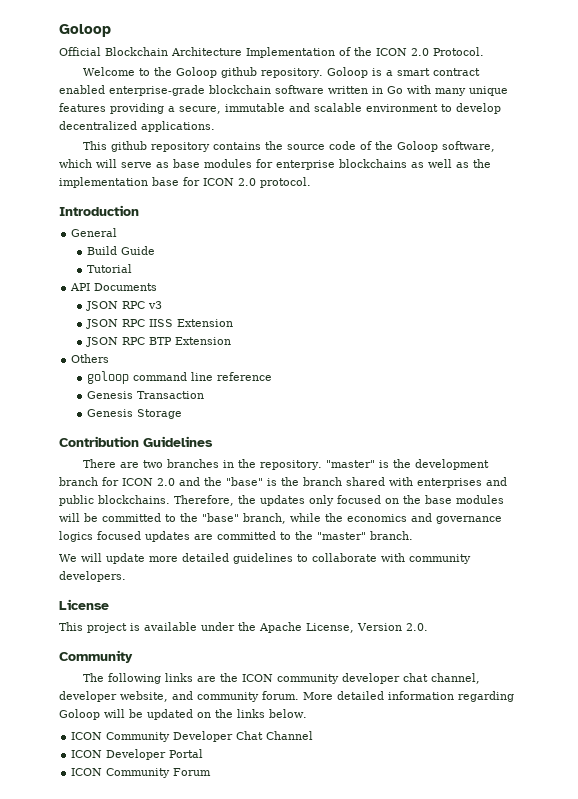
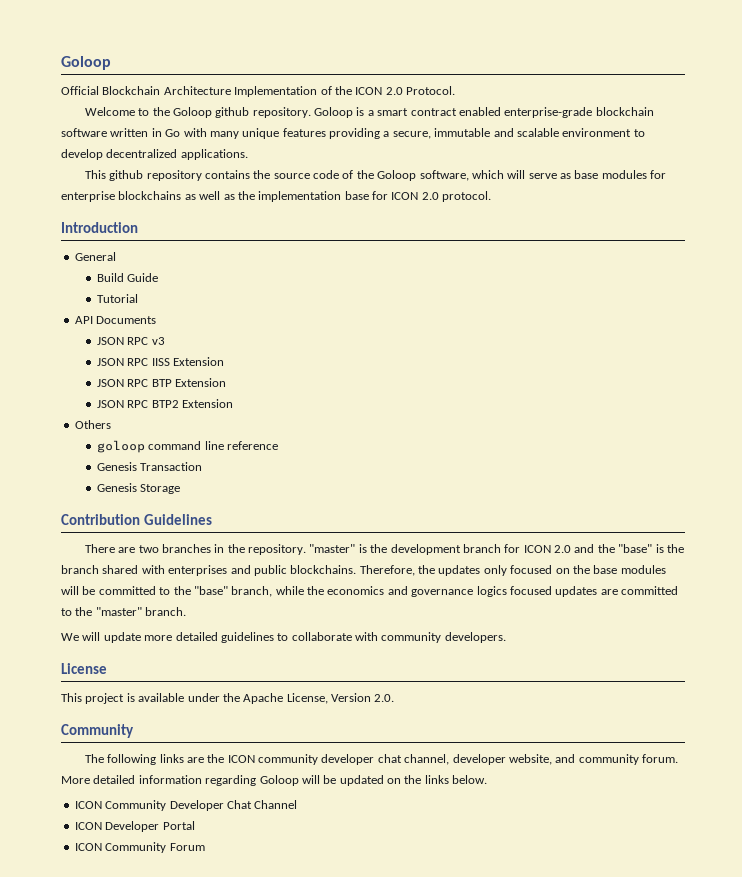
(231, 341) none -> [96,399,234,408] // JSON RPC BTP2 Extension

